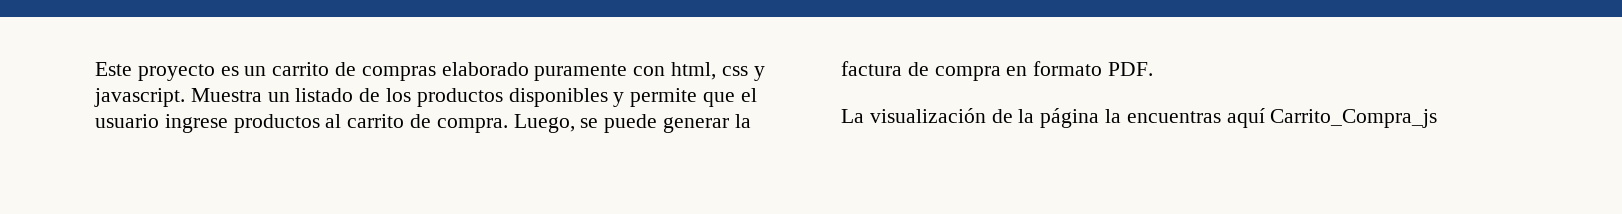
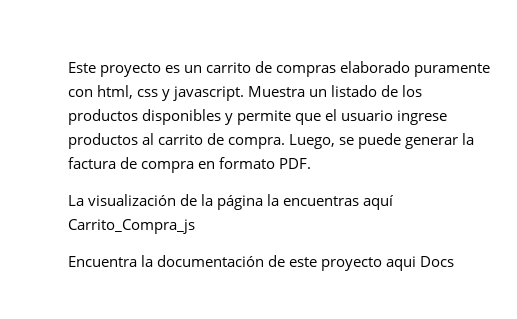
(1438, 118) none -> [68,255,455,271] // Encuentra la documentación de este proyecto aqui Docs

